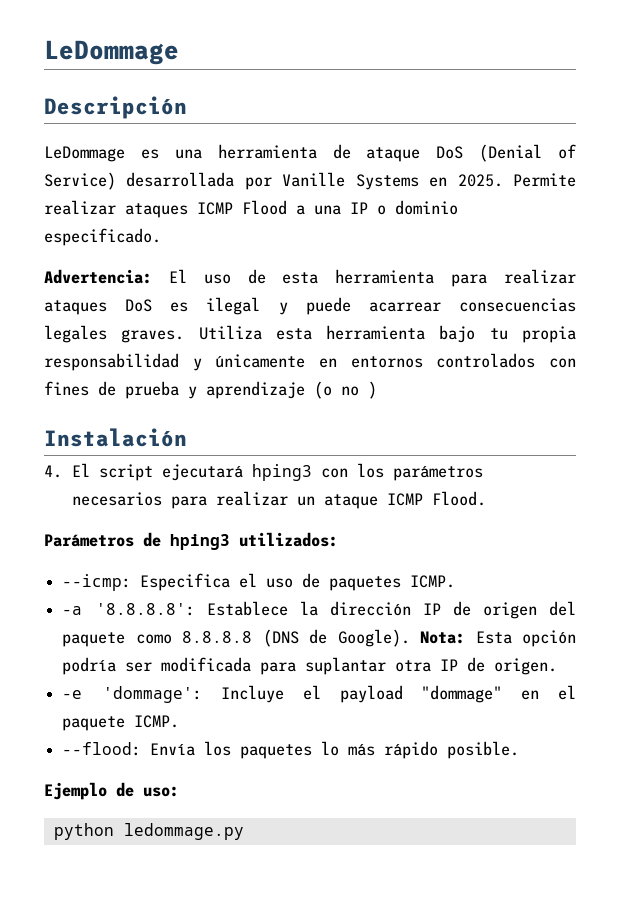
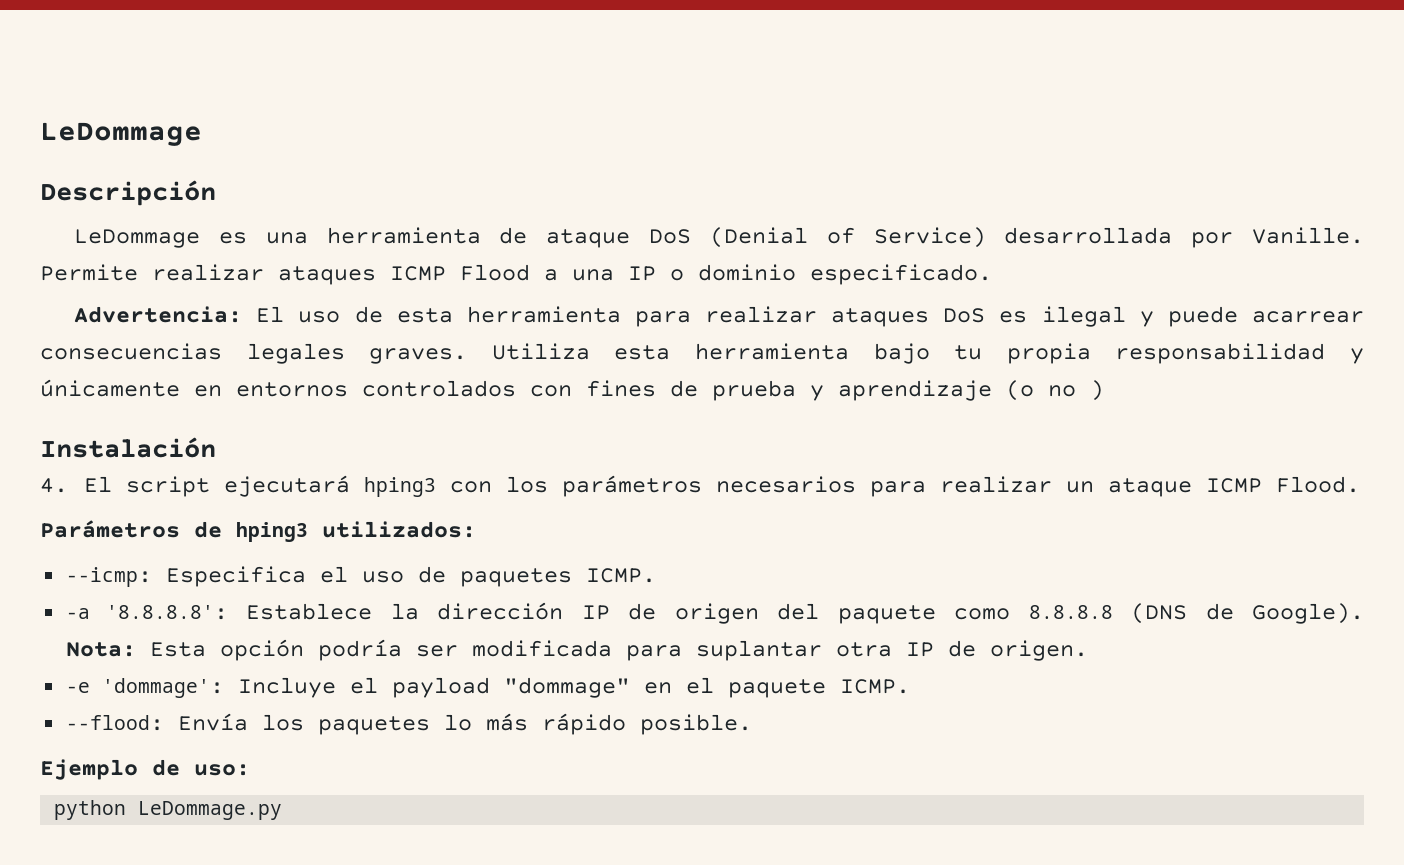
[282,172,503,190] Vanille Systems en 2025. -> [1251,227,1364,244] Vanille.
[123,823,244,840] ledommage.py -> [138,801,283,820] LeDommage.py

